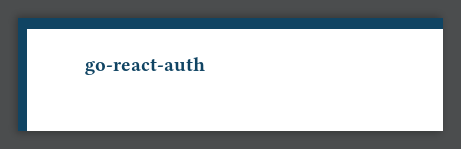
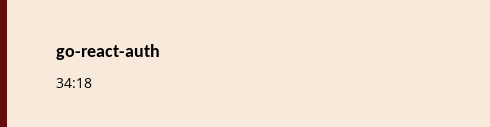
(205, 66) none -> [56,78,92,88] // 34:18

